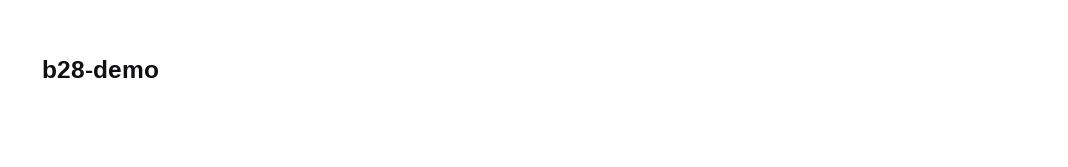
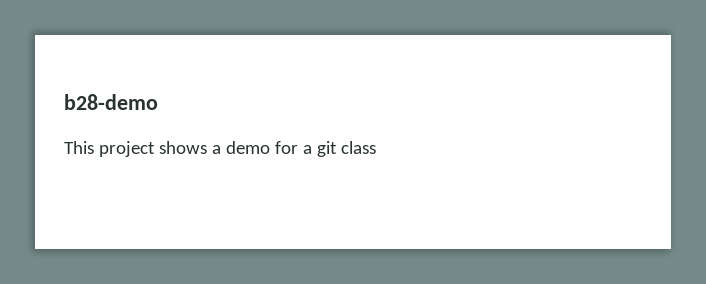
(159, 69) none -> [64,141,376,157] // This project shows a demo for a git class

